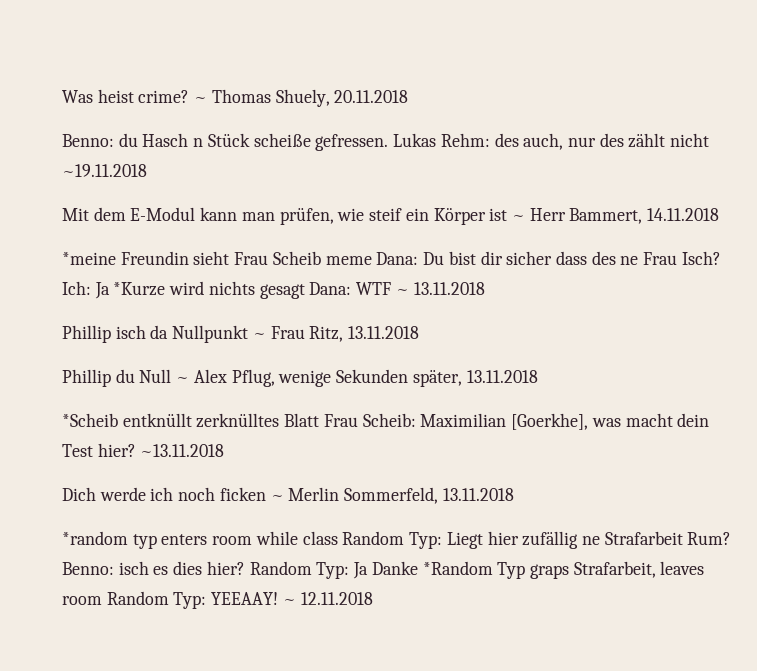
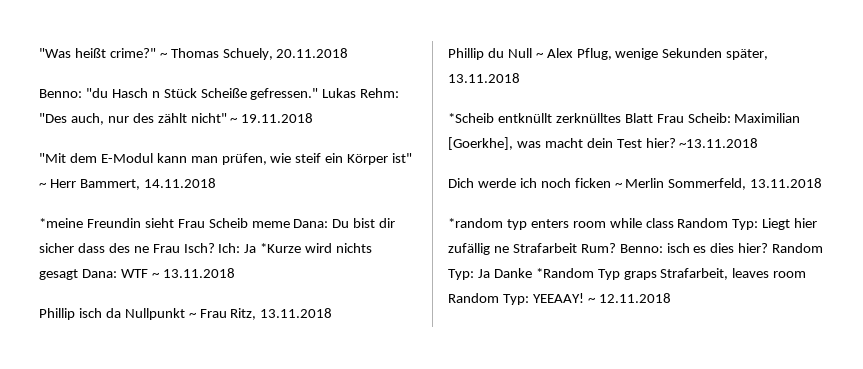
[62,89,190,103] Was heist crime? -> [39,48,156,58] "Was heißt crime?"
[275,89,330,107] Shuely, -> [222,48,273,60] Schuely,
[118,133,138,147] du -> [85,88,108,98] "du
[253,133,389,151] scheiße gefressen. -> [200,88,319,100] Scheiße gefressen."
[494,133,519,147] des -> [39,113,67,123] "Des
[670,133,710,147] [62,164,147,177] [62,208,89,221] nicht ~19.11.2018 // Mit -> [190,113,314,123] [39,153,66,163] nicht" ~ 19.11.2018 // "Mit
[489,208,508,221] ist -> [392,153,413,163] ist"

